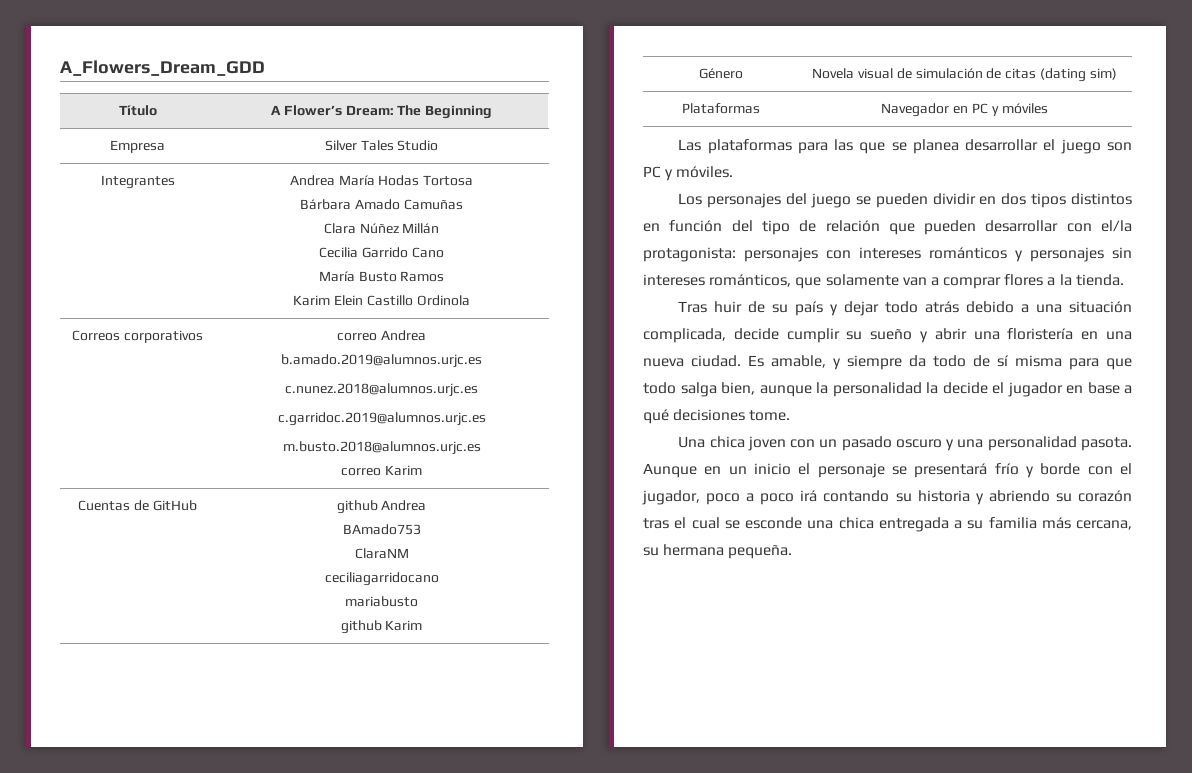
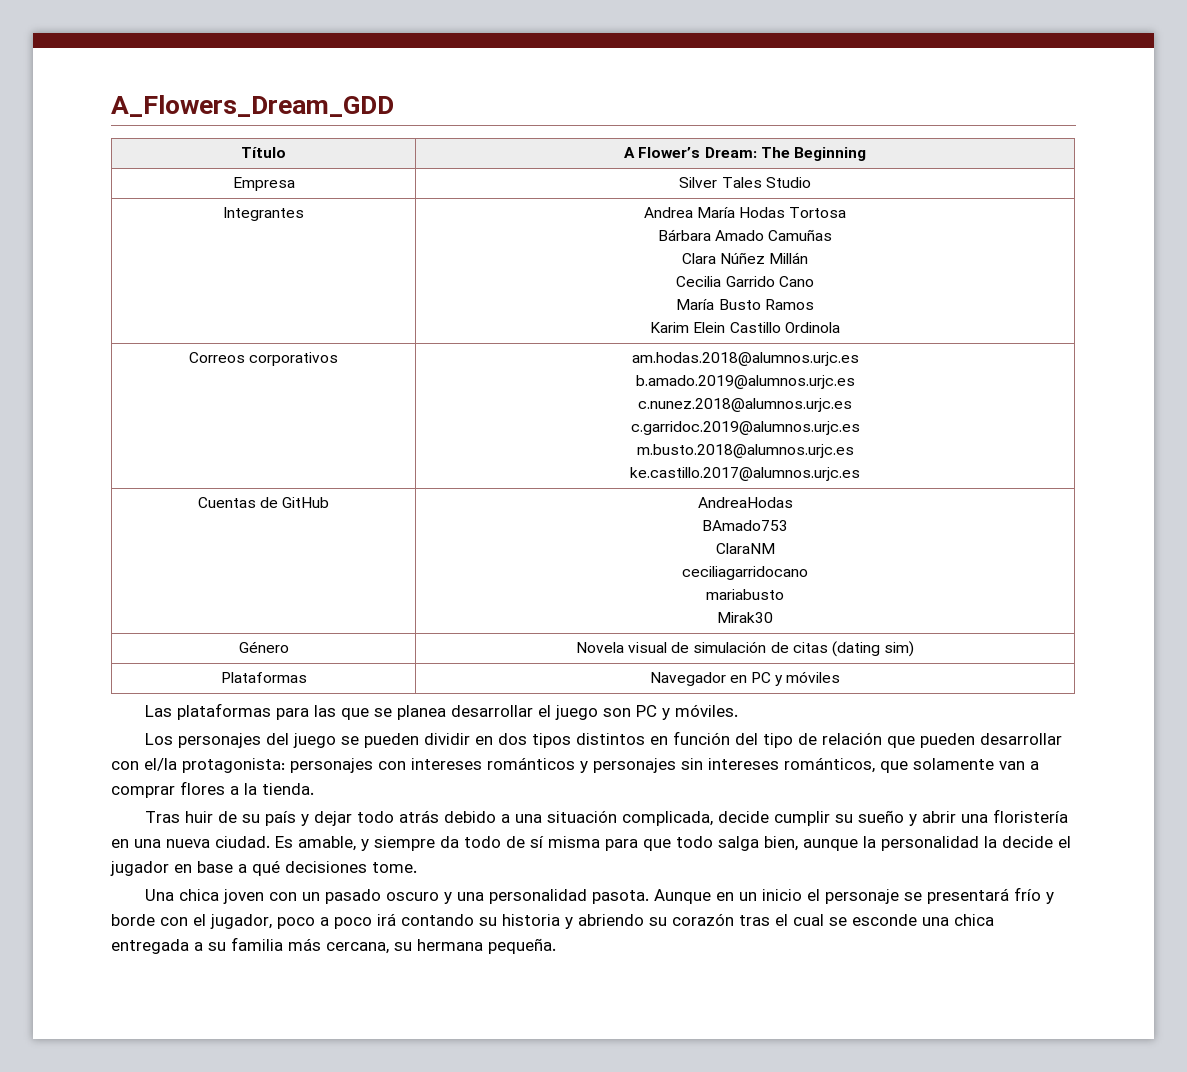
[337,330,426,341] correo Andrea -> [631,352,859,366] am.hodas.2018@alumnos.urjc.es
[341,465,422,476] correo Karim -> [630,467,860,481] ke.castillo.2017@alumnos.urjc.es
[336,500,427,514] github Andrea -> [697,497,793,508] AndreaHodas
[340,620,423,634] github Karim -> [717,612,773,623] Mirak30

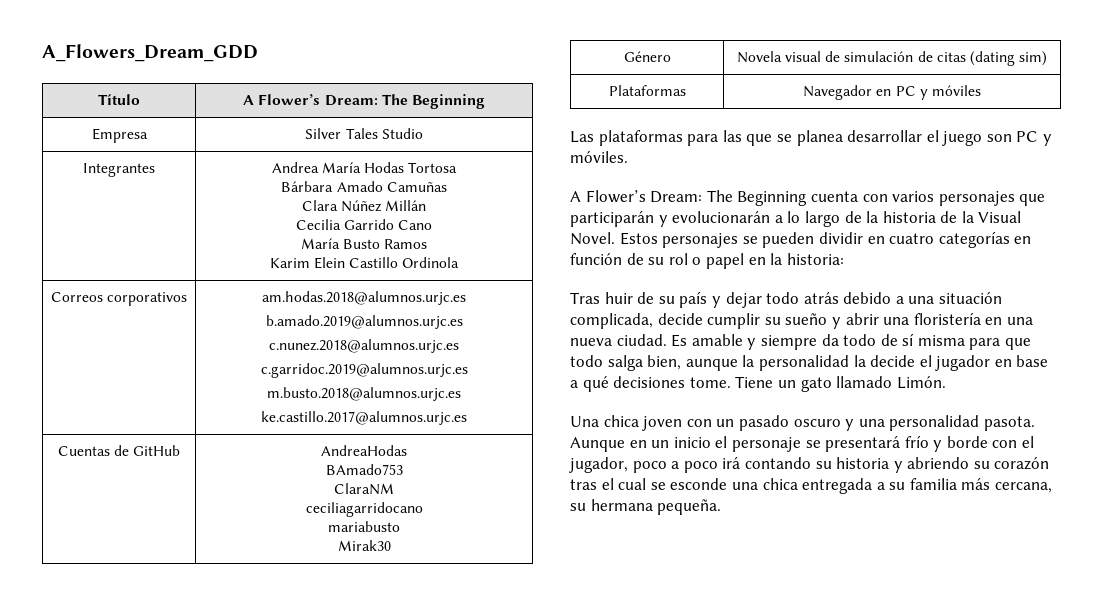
[144,731,1062,748] [111,757,1039,773] [111,781,314,798] Los personajes del juego se pueden dividir en dos tipos distintos en función del tipo de relación que pueden desarrollar con el/la protagonista: personajes con intereses románticos y personajes sin intereses románticos, que solamente van a comprar flores a la tienda. -> [570,190,1046,206] [570,211,1022,227] [570,231,1032,248] [570,253,844,269] A Flower’s Dream: The Beginning cuenta con varios personajes que participarán y evolucionarán a lo largo de la historia de la Visual Novel. Estos personajes se pueden dividir en cuatro categorías en función de su rol o papel en la historia:
[298,836,356,851] amable, -> [691,334,743,346] amable
(417, 867) none -> [735,376,946,392] Tiene un gato llamado Limón.

